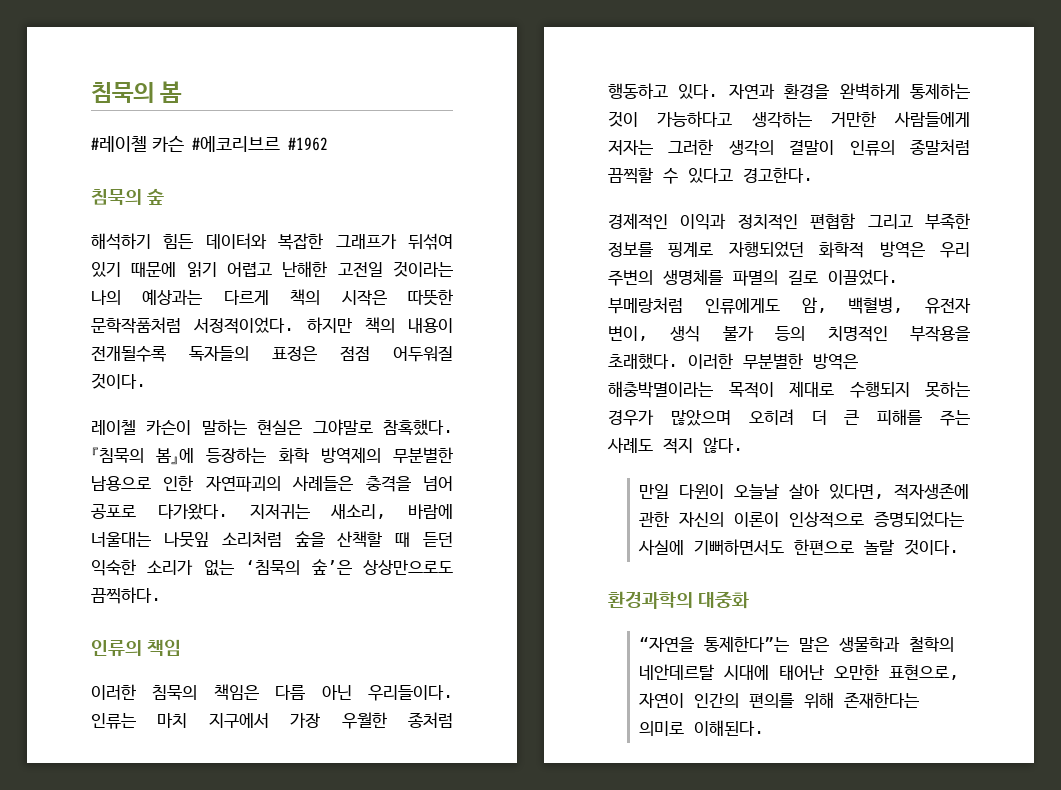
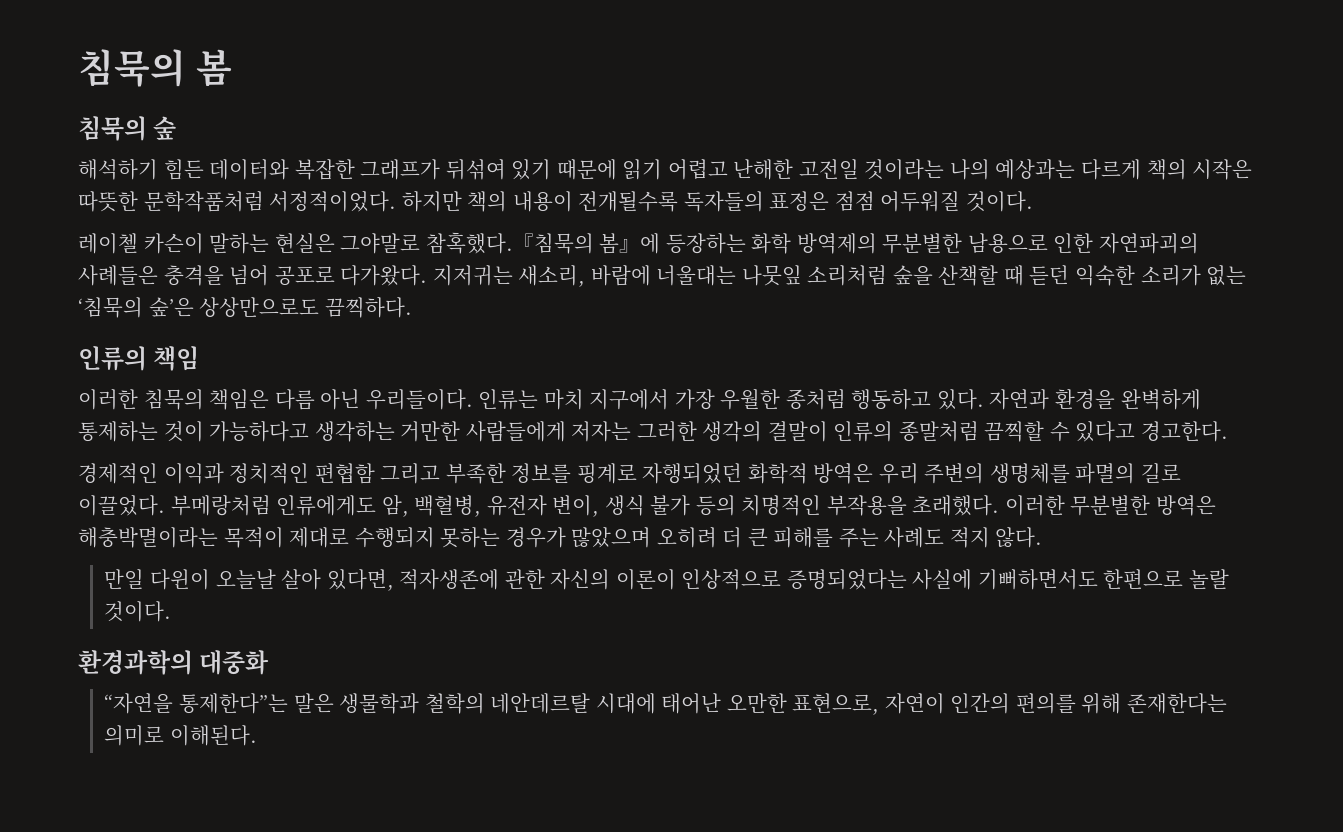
[91,81,183,103] [91,135,328,152] 침묵의 봄 // #레이첼 카슨 #에코리브르 #1962 -> [78,49,232,87] 침묵의 봄

